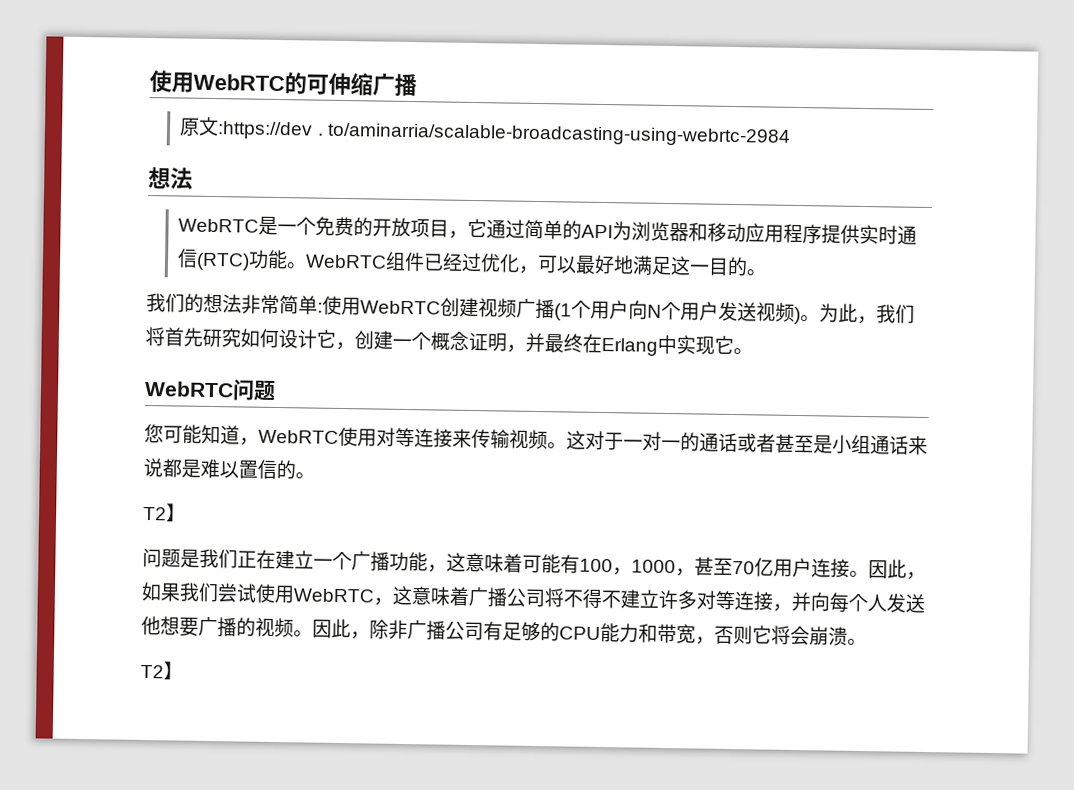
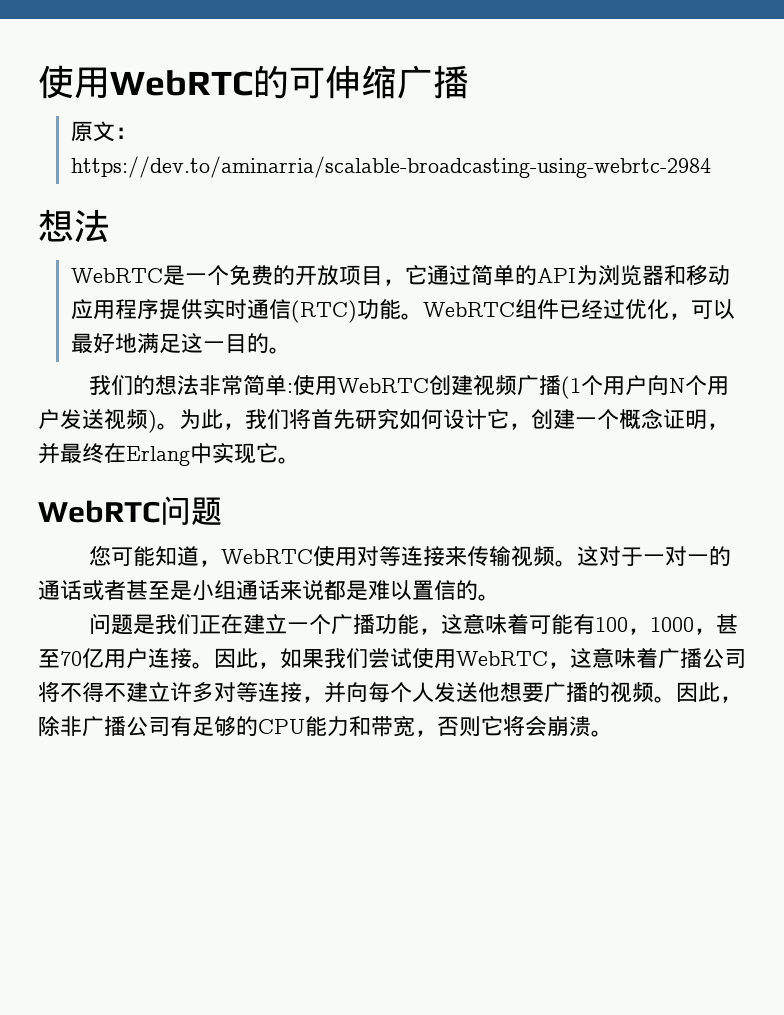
[217,121,791,147] :https://dev . to/aminarria/scalable-broadcasting-using-webrtc-2984 -> [115,127,138,139] [71,156,712,178] ：https://dev.to/aminarria/scalable-broadcasting-using-webrtc-2984
[143,503,186,522] // T2】 -> (500, 597) none
[140,661,183,680] // T2】 -> (613, 733) none

